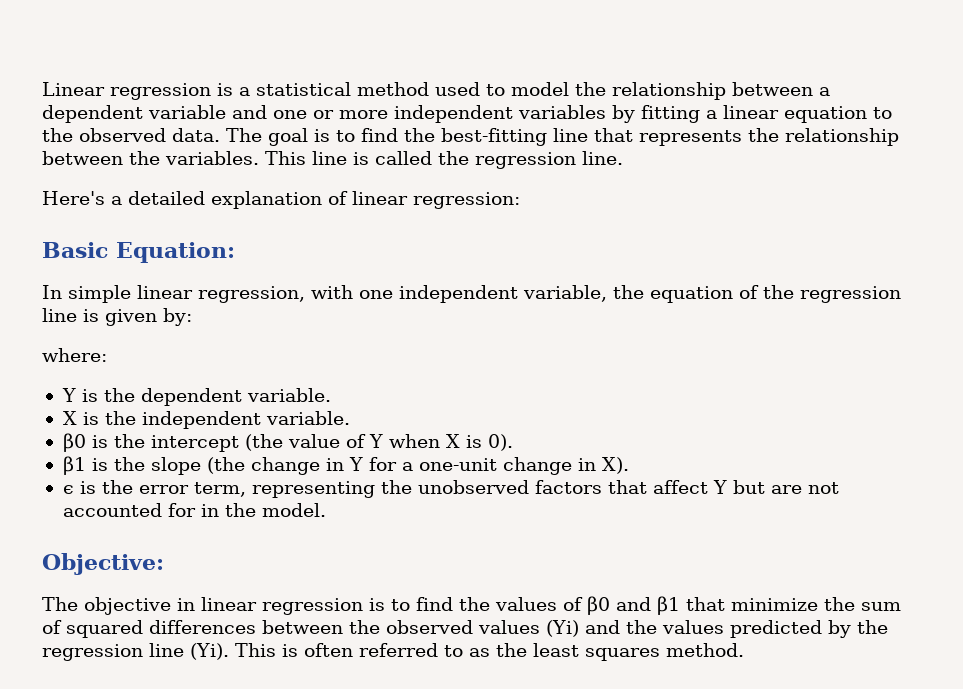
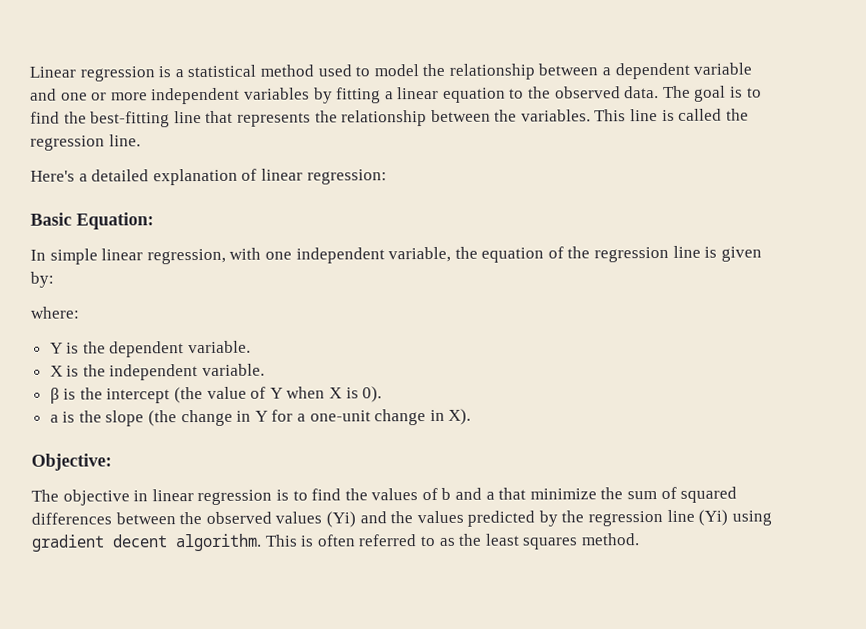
[62,433,86,452] β0 -> [49,387,60,404] β
[62,456,86,475] β1 -> [49,414,59,423] a
[62,480,839,498] [62,503,326,517] // ϵ is the error term, representing the unobserved factors that affect Y but are not accounted for in the model. -> (472, 416) none
[587,596,680,615] β0 and β1 -> [441,487,495,500] b and a
[190,643,229,660] (Yi). -> [698,509,772,526] [31,533,262,552] (Yi) using gradient decent algorithm.

